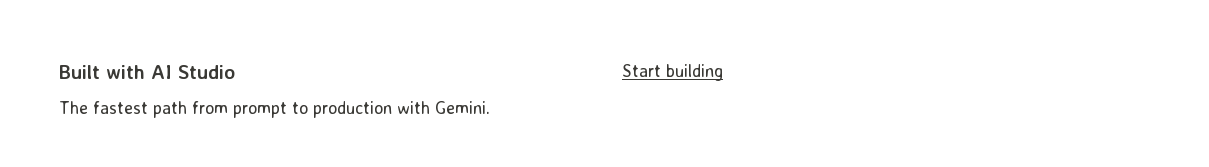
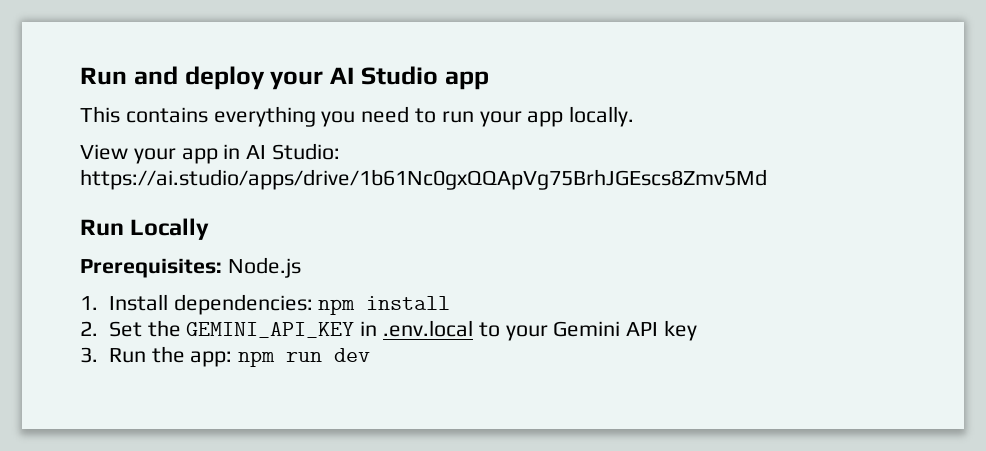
[59,65,235,79] [59,101,490,118] [622,64,723,81] Built with AI Studio // The fastest path from prompt to production with Gemini. // Start building -> [80,66,489,90] [80,106,635,127] [80,143,341,164] [80,169,767,190] [80,218,210,240] [80,257,301,278] [80,294,451,315] [80,320,697,341] [80,346,371,367] Run and deploy your AI Studio app // This contains everything you need to run your app locally. // View your app in AI Studio: https://ai.studio/apps/drive/1b61Nc0gxQQApVg75BrhJGEscs8Zmv5Md // Run Locally // Prerequisites: Node.js // 1. Install dependencies: npm install // 2. Set the GEMINI_API_KEY in .env.local to your Gemini API key // 3. Run the app: npm run dev

